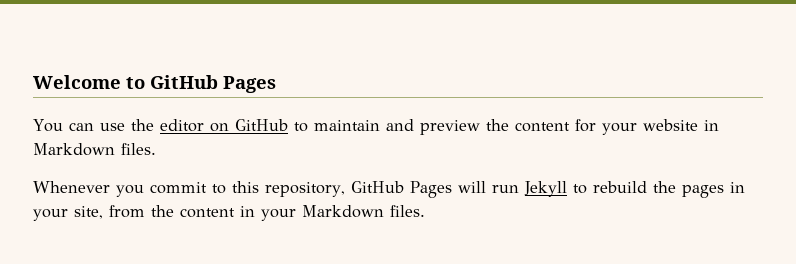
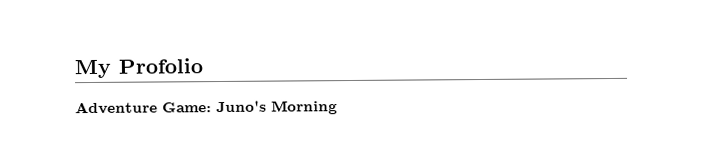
[33,75,276,93] [33,119,719,135] [33,143,156,156] [33,181,745,198] [33,205,425,221] Welcome to GitHub Pages // You can use the editor on GitHub to maintain and preview the content for your website in Markdown files. // Whenever you commit to this repository, GitHub Pages will run Jekyll to rebuild the pages in your site, from the content in your Markdown files. -> [74,58,203,79] [75,100,338,115] My Profolio // Adventure Game: Juno's Morning

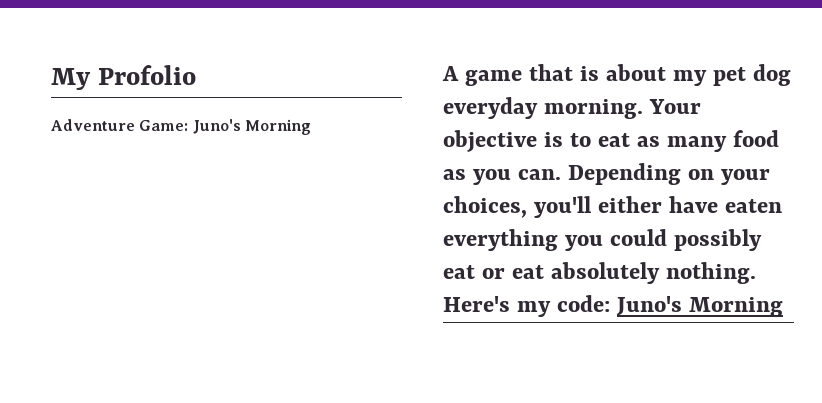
(338, 107) none -> [442,64,792,86] [443,97,702,119] [443,130,780,152] [443,163,771,185] [443,196,783,218] [443,229,763,251] [443,262,757,284] [443,295,784,317] // A game that is about my pet dog everyday morning. Your objective is to eat as many food as you can. Depending on your choices, you'll either have eaten everything you could possibly eat or eat absolutely nothing. Here's my code: Juno's Morning

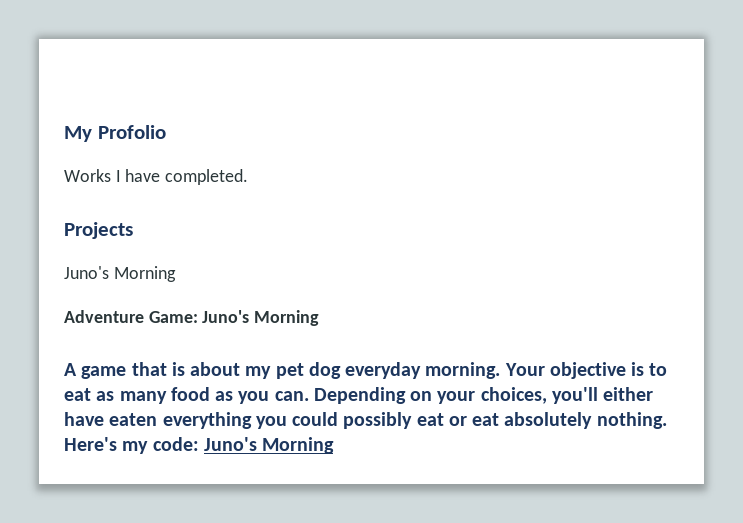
(197, 75) none -> [64,169,249,185] [64,222,133,239] [64,266,176,282] // Works I have completed. // Projects // Juno's Morning

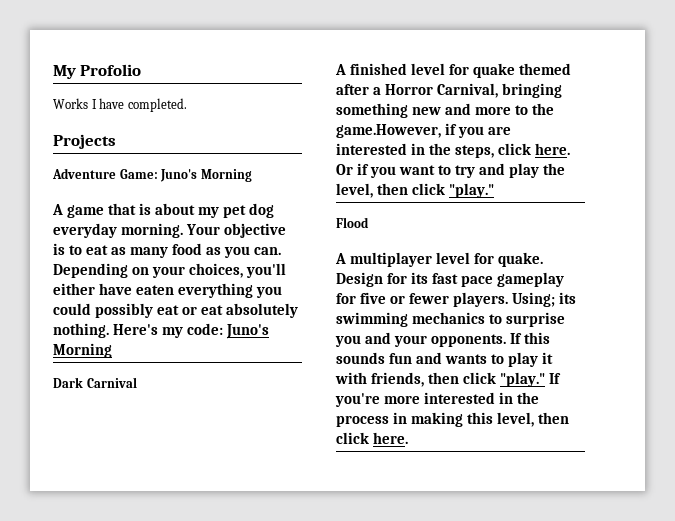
[64,266,176,282] // Juno's Morning -> (116, 141) none
(335, 445) none -> [53,377,137,388] [335,63,572,78] [336,83,563,98] [336,103,555,118] [336,123,512,138] [336,143,571,158] [336,163,566,178] [336,183,495,198] [336,217,369,228] [335,252,544,267] [336,272,565,287] [336,292,577,307] [336,312,566,327] [335,332,551,347] [336,352,554,367] [335,372,562,387] [335,392,540,407] [336,412,570,427] [336,432,409,444] // Dark Carnival // A finished level for quake themed after a Horror Carnival, bringing something new and more to the game.However, if you are interested in the steps, click here. Or if you want to try and play the level, then click "play." // Flood // A multiplayer level for quake. Design for its fast pace gameplay for five or fewer players. Using; its swimming mechanics to surprise you and your opponents. If this sounds fun and wants to play it with friends, then click "play." If you're more interested in the process in making this level, then click here.

